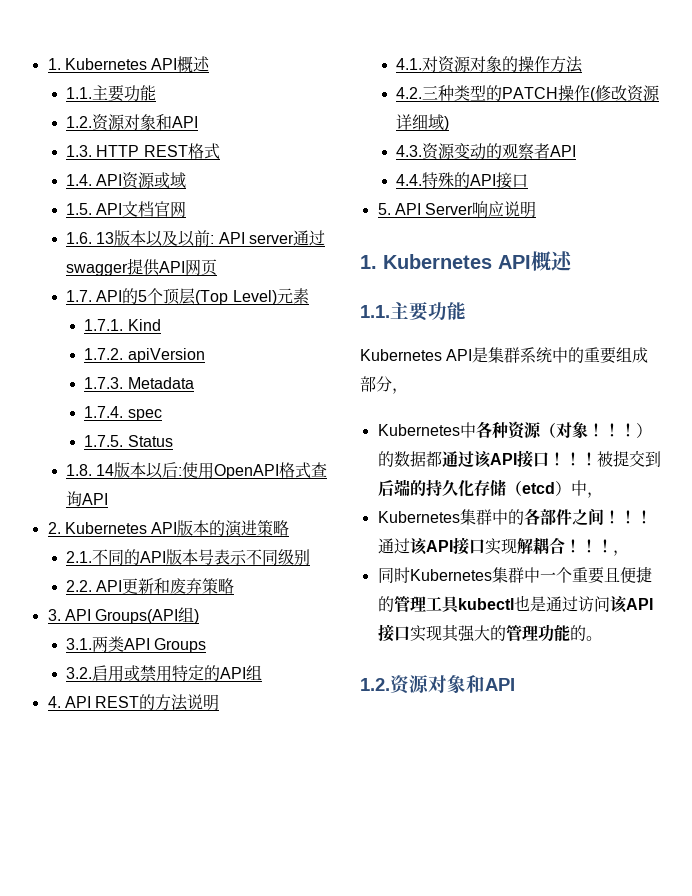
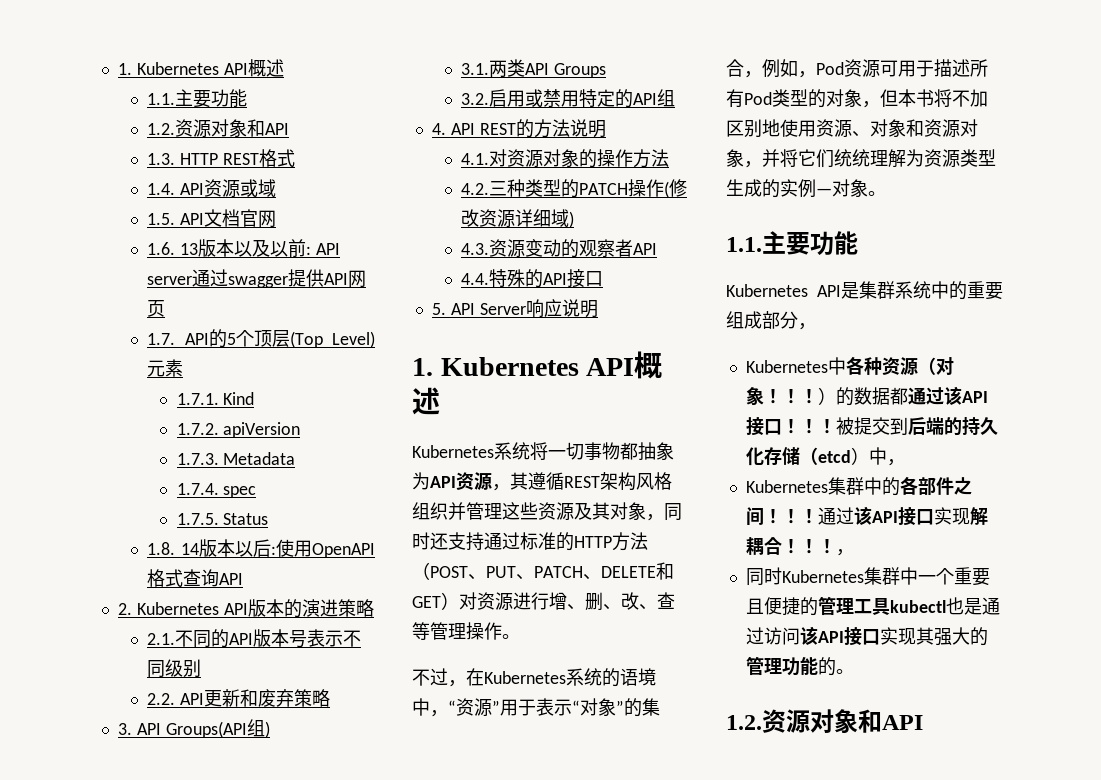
(573, 261) none -> [412,442,674,460] [412,472,672,491] [412,502,682,521] [412,532,648,551] [412,562,674,580] [412,592,675,611] [412,622,520,640] [412,668,656,687] [412,698,660,717] [726,59,988,78] [726,89,988,108] [726,119,978,138] [726,149,996,168] [726,179,886,198] // Kubernetes系统将一切事物都抽象为API资源，其遵循REST架构风格组织并管理这些资源及其对象，同时还支持通过标准的HTTP方法（POST、PUT、PATCH、DELETE和GET）对资源进行增、删、改、查等管理操作。 // 不过，在Kubernetes系统的语境中，“资源”用于表示“对象”的集合，例如，Pod资源可用于描述所有Pod类型的对象，但本书将不加区别地使用资源、对象和资源对象，并将它们统统理解为资源类型生成的实例—对象。

